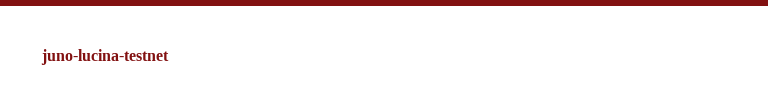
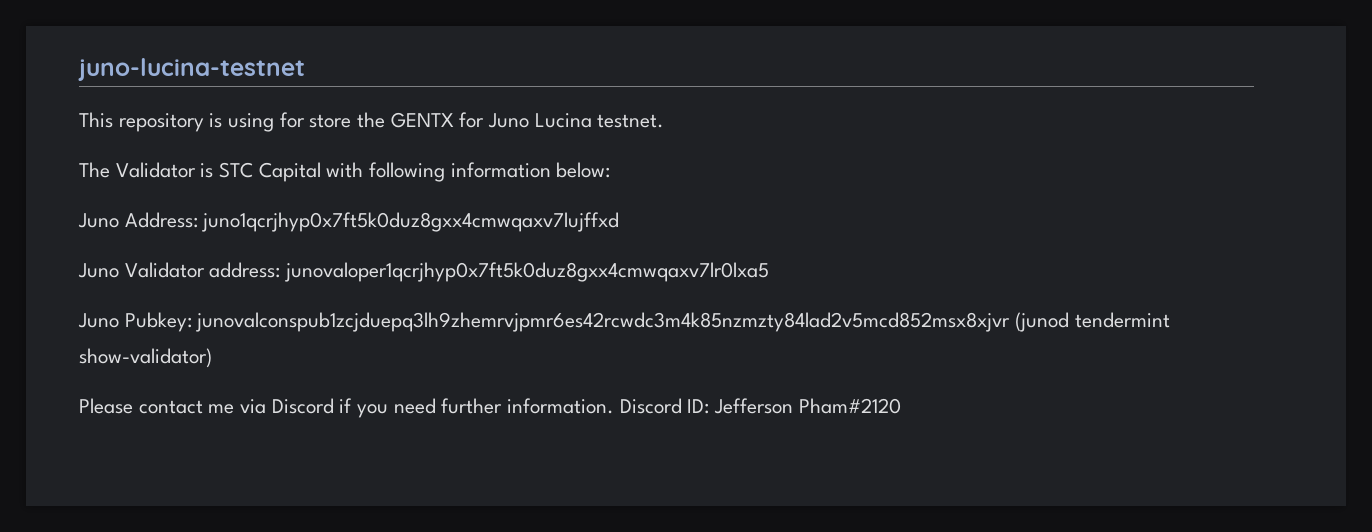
(169, 57) none -> [79,112,665,132] [79,162,611,182] [78,212,620,232] [78,262,770,282] [78,312,1170,332] [79,348,212,368] [79,398,901,418] // This repository is using for store the GENTX for Juno Lucina testnet. // The Validator is STC Capital with following information below: // Juno Address: juno1qcrjhyp0x7ft5k0duz8gxx4cmwqaxv7lujffxd // Juno Validator address: junovaloper1qcrjhyp0x7ft5k0duz8gxx4cmwqaxv7lr0lxa5 // Juno Pubkey: junovalconspub1zcjduepq3lh9zhemrvjpmr6es42rcwdc3m4k85nzmzty84lad2v5mcd852msx8xjvr (junod tendermint show-validator) // Please contact me via Discord if you need further information. Discord ID: Jefferson Pham#2120

